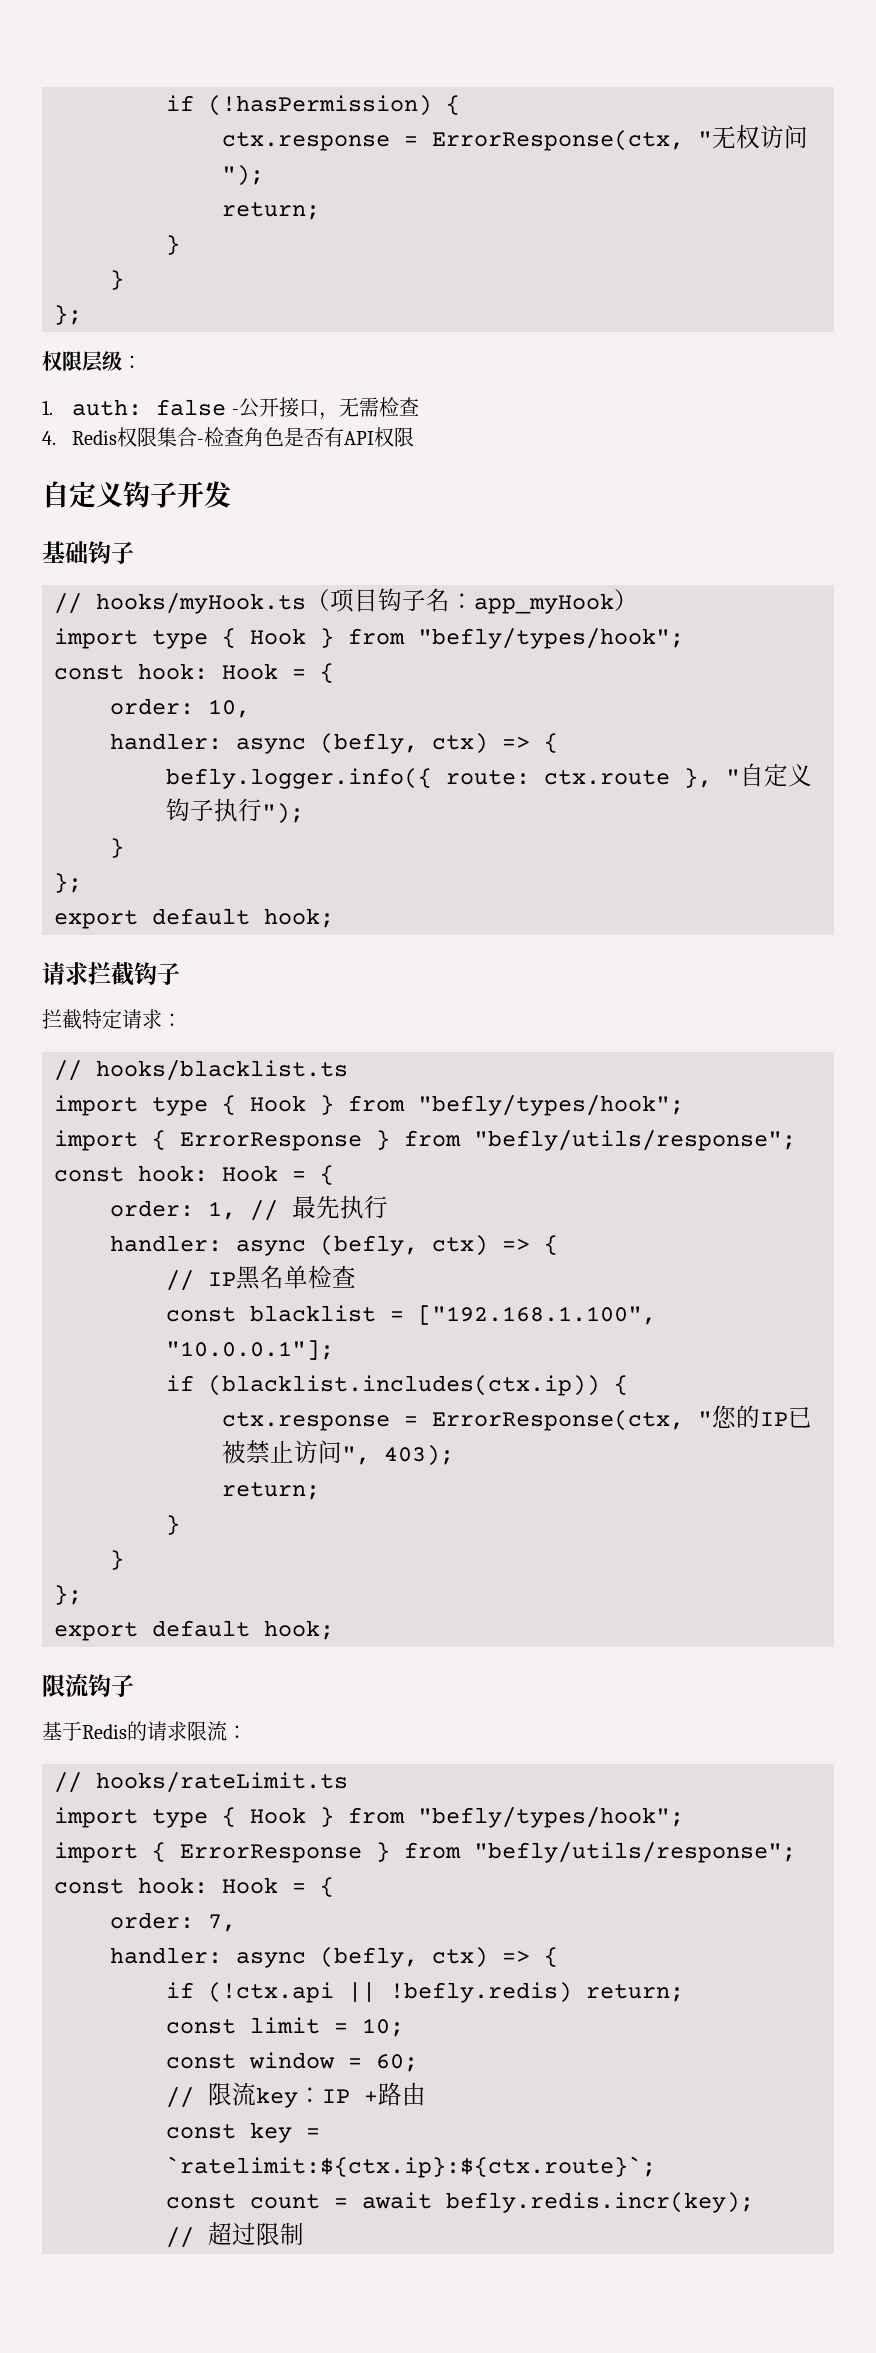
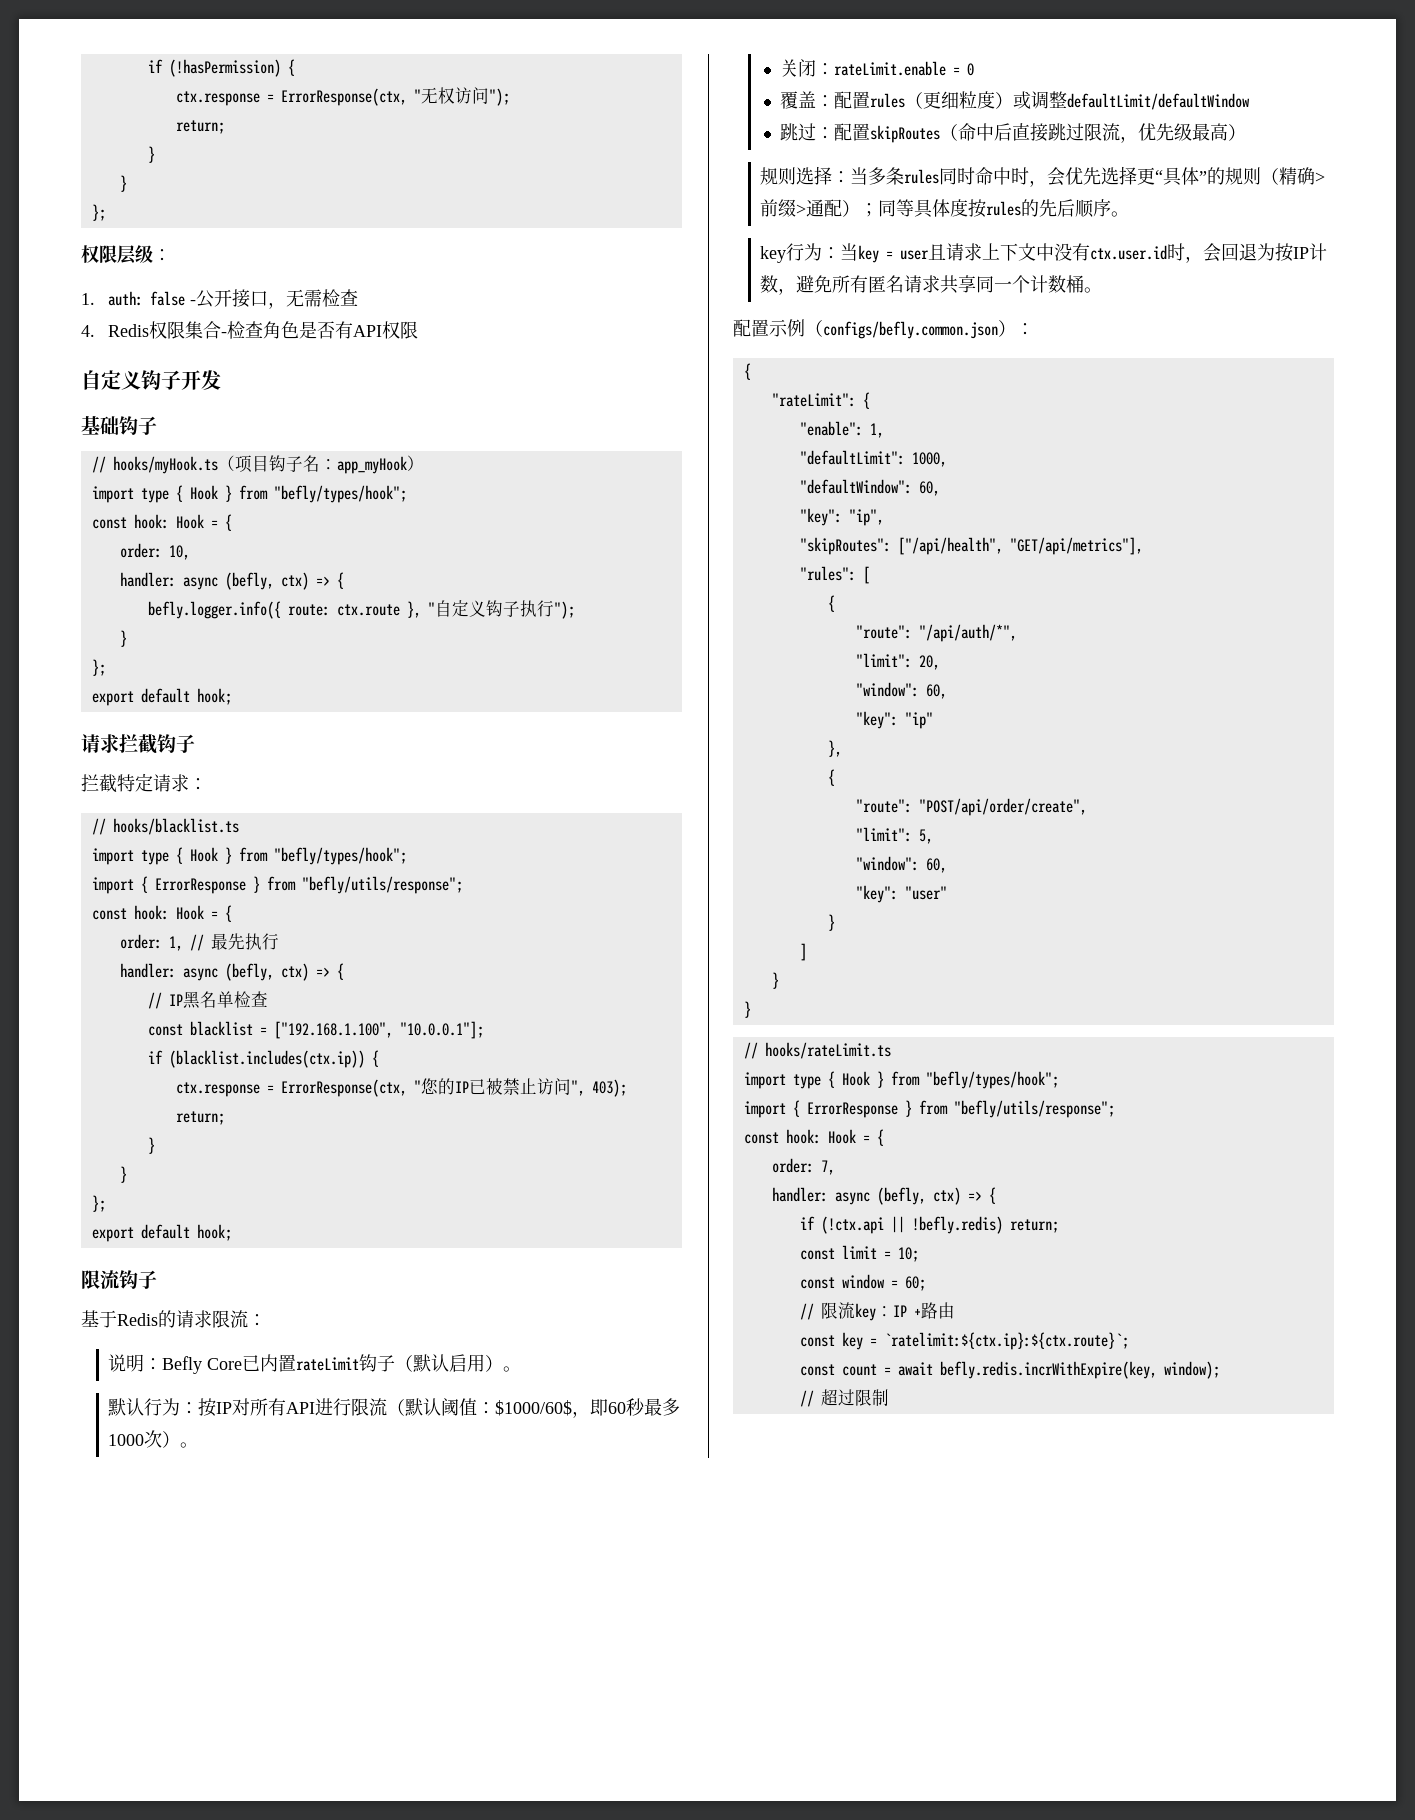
(247, 1732) none -> [108,1354,522,1374] [108,1398,681,1418] [108,1430,199,1448] [780,59,975,77] [780,91,1251,110] [780,123,1247,143] [760,166,1326,187] [760,199,1130,218] [760,243,1328,263] [760,275,1103,295] [733,319,1034,339] [743,363,751,380] [771,392,870,409] [799,421,884,438] [799,450,947,467] [799,479,940,496] [799,508,884,526] [799,537,1143,555] [799,566,870,584] [827,595,835,612] [855,624,1017,642] [855,653,940,670] [855,682,947,699] [855,711,933,729] [827,740,842,757] [827,769,835,786] [855,798,1087,816] [855,827,933,844] [855,856,947,873] [855,885,947,903] [827,914,835,931] [799,943,807,961] [771,972,779,989] [743,1001,751,1018] // 说明：Befly Core已内置rateLimit钩子（默认启用）。 // 默认行为：按IP对所有API进行限流（默认阈值：$1000/60$，即60秒最多1000次）。 // 关闭：rateLimit.enable = 0 // 覆盖：配置rules（更细粒度）或调整defaultLimit/defaultWindow // 跳过：配置skipRoutes（命中后直接跳过限流，优先级最高） // 规则选择：当多条rules同时命中时，会优先选择更“具体”的规则（精确>前缀>通配）；同等具体度按rules的先后顺序。 // key行为：当key = user且请求上下文中没有ctx.user.id时，会回退为按IP计数，避免所有匿名请求共享同一个计数桶。 // 配置示例（configs/befly.common.json）： // { // "rateLimit": { // "enable": 1, // "defaultLimit": 1000, // "defaultWindow": 60, // "key": "ip", // "skipRoutes": ["/api/health", "GET/api/metrics"], // "rules": [ // { // "route": "/api/auth/*", // "limit": 20, // "window": 60, // "key": "ip" // }, // { // "route": "POST/api/order/create", // "limit": 5, // "window": 60, // "key": "user" // } // ] // } // }
[446,2192,754,2213] befly.redis.incr(key); -> [939,1361,1220,1379] befly.redis.incrWithExpire(key, window);

